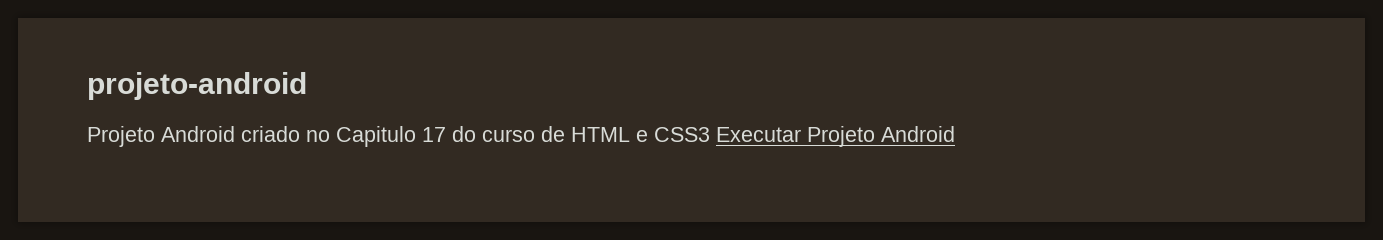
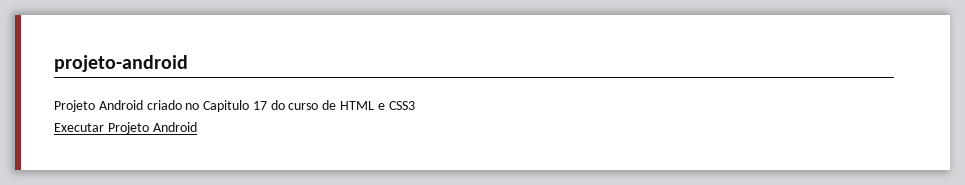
(710, 134) none -> (415, 105) //

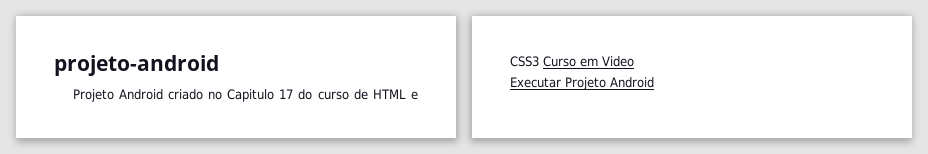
(415, 105) none -> [543,56,634,67] Curso em Video

